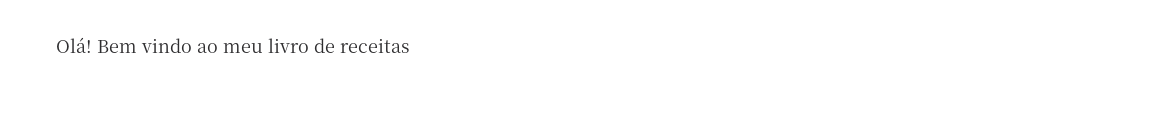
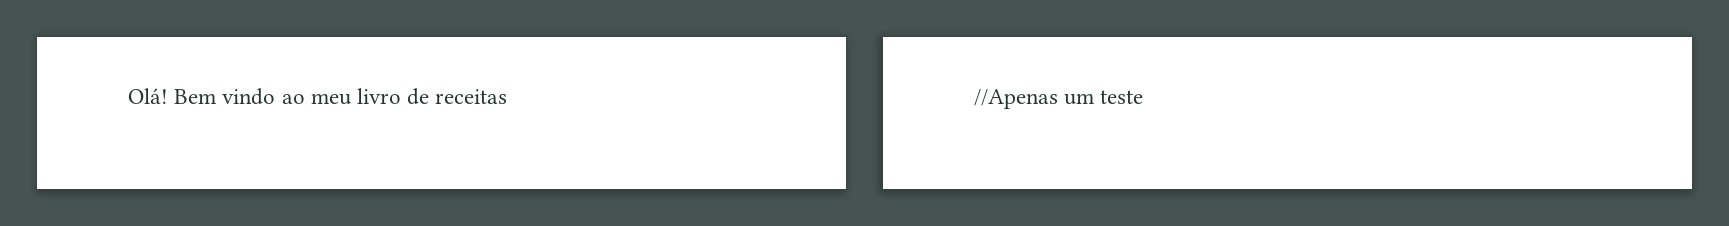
(410, 45) none -> [974,89,1144,109] // //Apenas um teste

